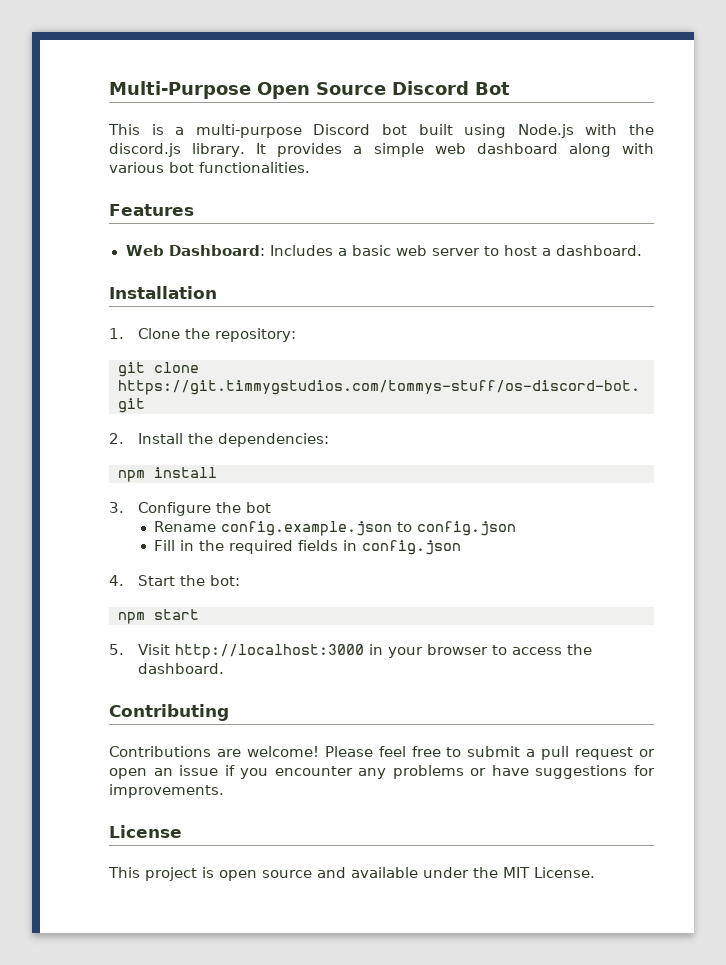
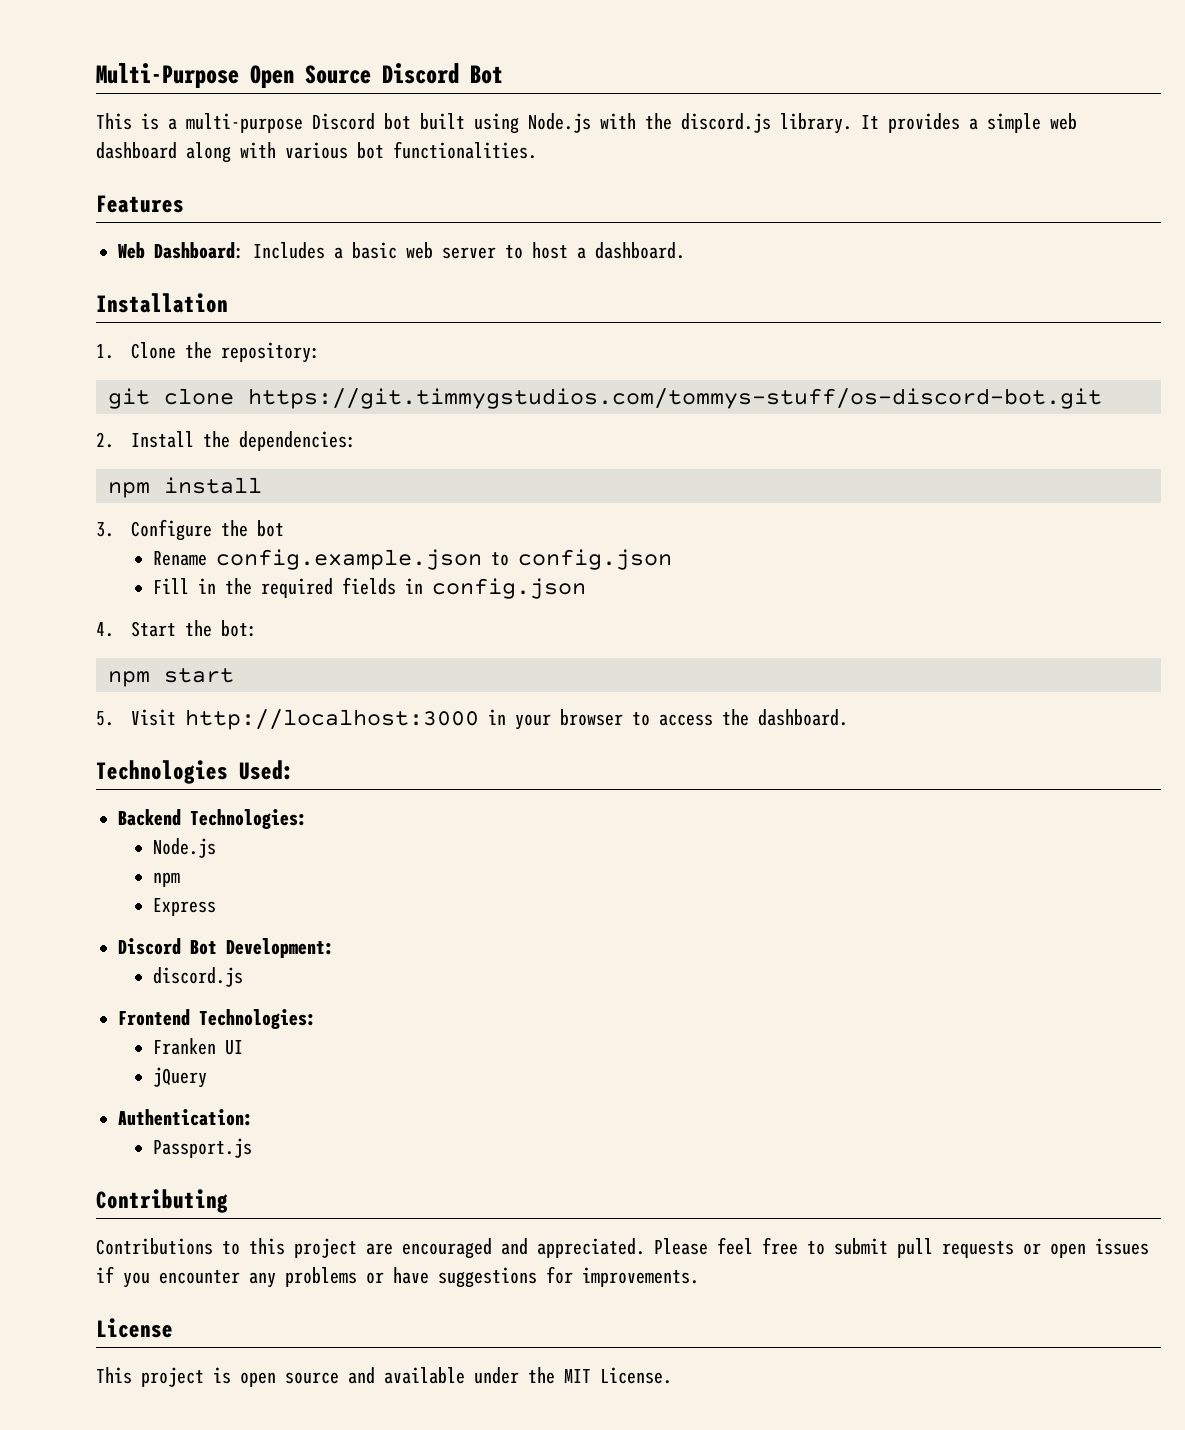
[109,704,229,721] [109,746,319,757] Contributing // Contributions are welcome! -> [96,760,294,784] [118,809,307,829] [153,838,217,858] [153,872,181,887] [153,898,217,916] [118,938,334,958] [153,967,244,987] [118,1009,316,1029] [153,1038,244,1055] [153,1067,208,1088] [118,1109,253,1126] [153,1138,253,1158] [96,1189,228,1213] [96,1238,645,1259] Technologies Used: // Backend Technologies: // Node.js // npm // Express // Discord Bot Development: // discord.js // Frontend Technologies: // Franken UI // jQuery // Authentication: // Passport.js // Contributing // Contributions to this project are encouraged and appreciated.
[526,746,656,760] [109,765,219,779] a pull request or open an issue -> [897,1238,1149,1258] pull requests or open issues

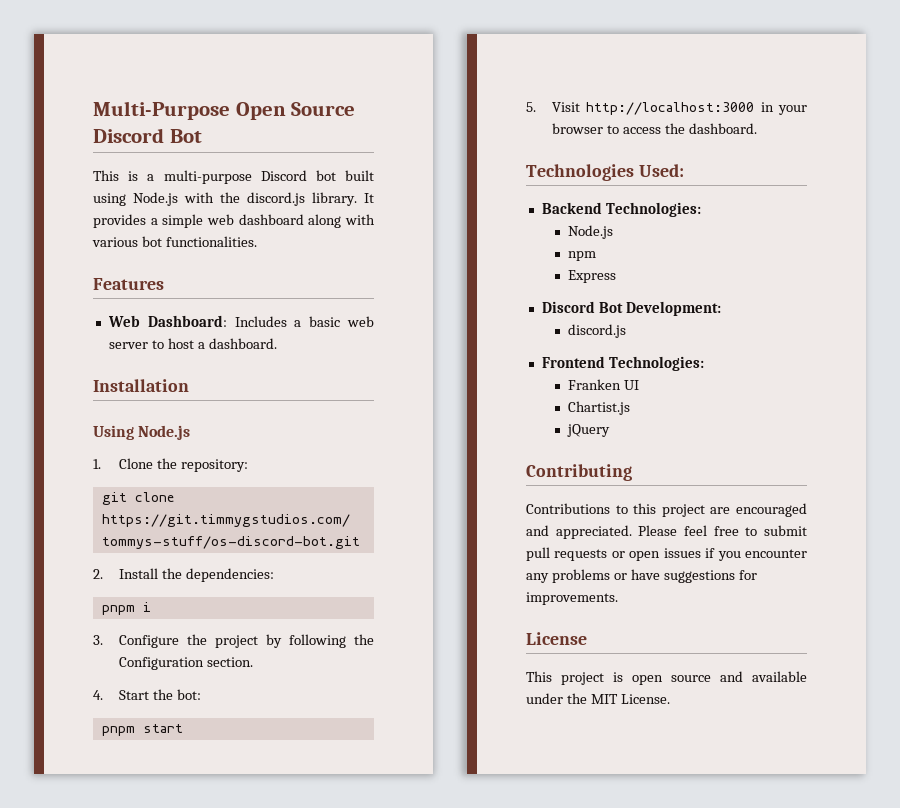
(228, 303) none -> [93,425,191,440] // Using Node.js
[108,477,262,498] npm install -> [101,602,151,615] pnpm i
[257,520,285,537] [153,549,673,570] [153,577,587,599] bot // Rename config.example.json to config.json // Fill in the required fields in config.json -> [215,634,375,648] [119,657,254,670] project by following the Configuration section.
[108,671,150,687] npm -> [101,726,135,736] pnpm
(244, 1047) none -> [568,401,631,415] // Chartist.js
[118,1109,253,1126] [153,1138,253,1158] // Authentication: // Passport.js -> (611, 430) none

